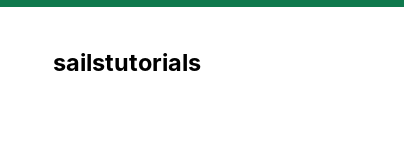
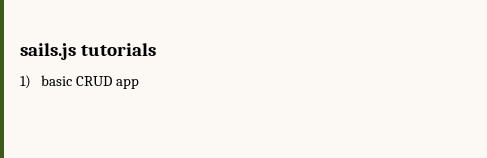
[53,53,201,71] sailstutorials -> [20,43,156,60] [20,75,140,89] sails.js tutorials // 1) basic CRUD app

